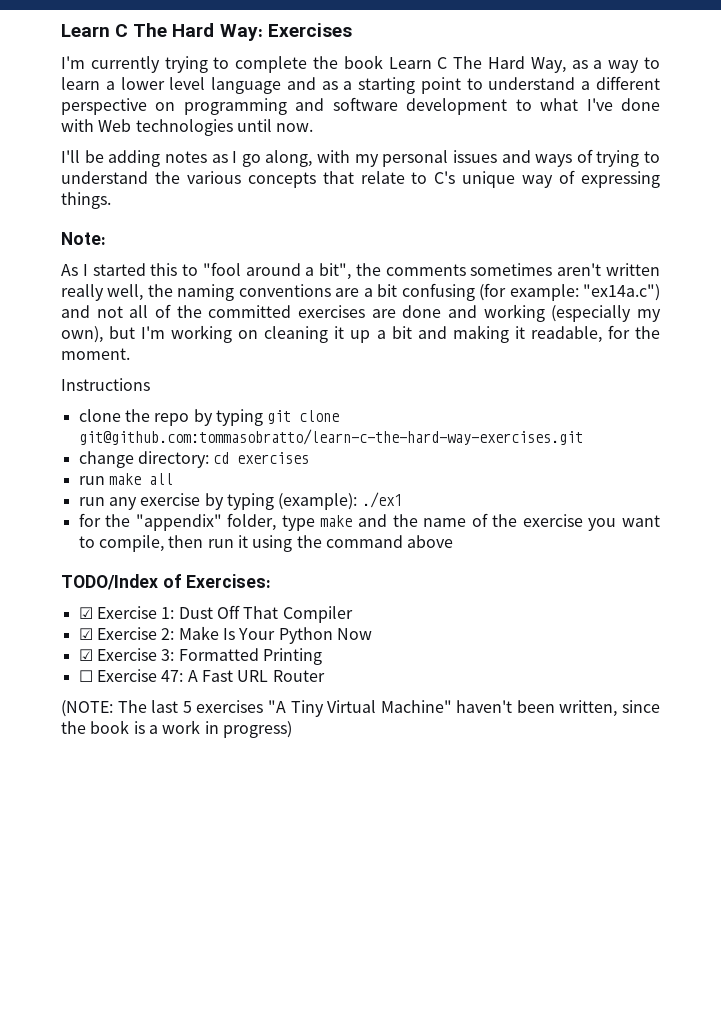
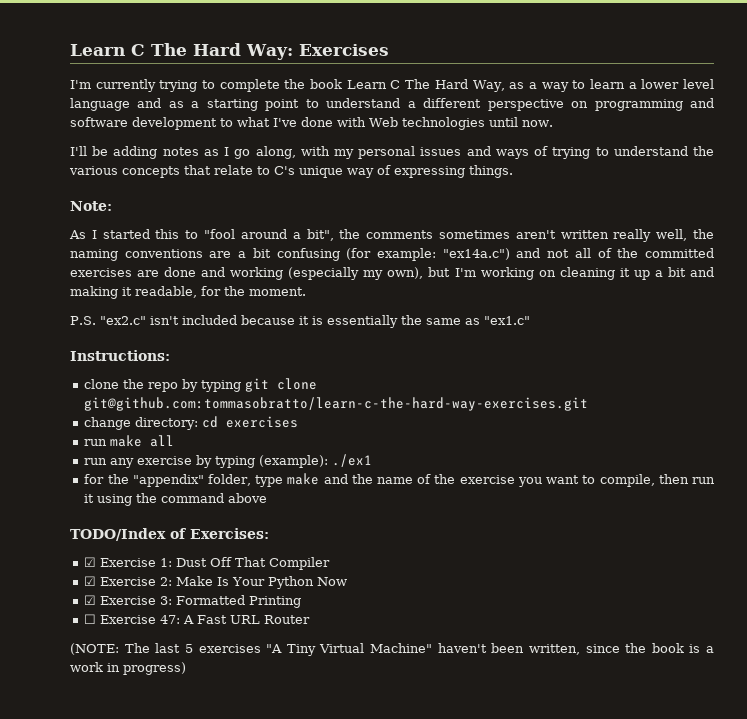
[61,378,150,391] Instructions -> [70,315,530,328] [70,350,170,361] P.S. "ex2.c" isn't included because it is essentially the same as "ex1.c" // Instructions:

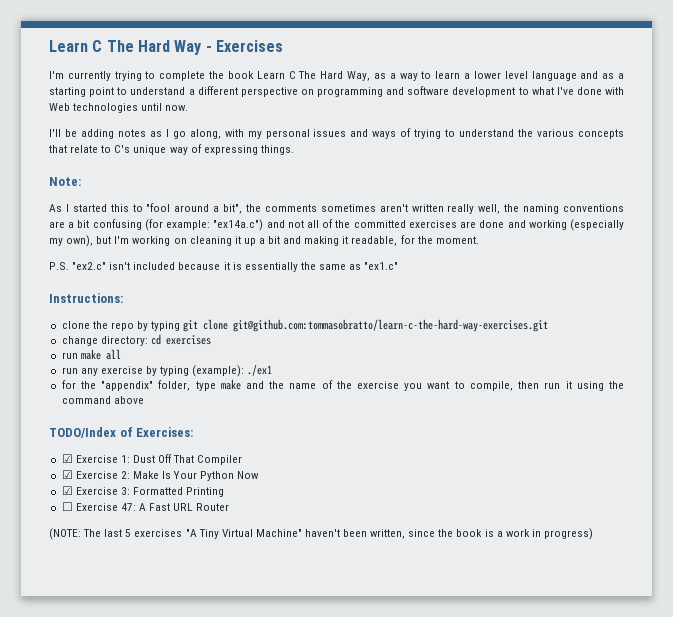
[70,43,293,60] Learn C The Hard Way: -> [49,40,212,55] Learn C The Hard Way -

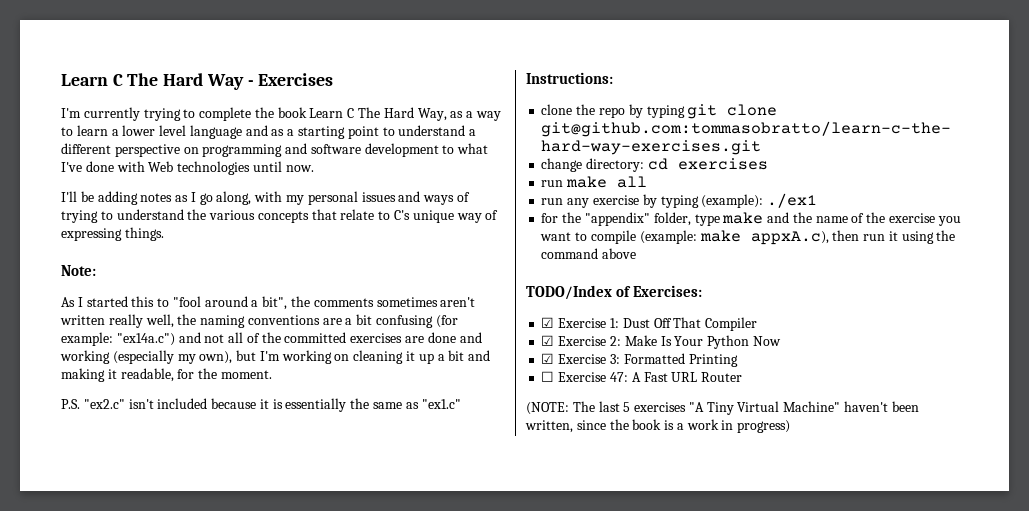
[469,381,513,391] compile, -> [590,230,829,245] compile (example: make appxA.c),

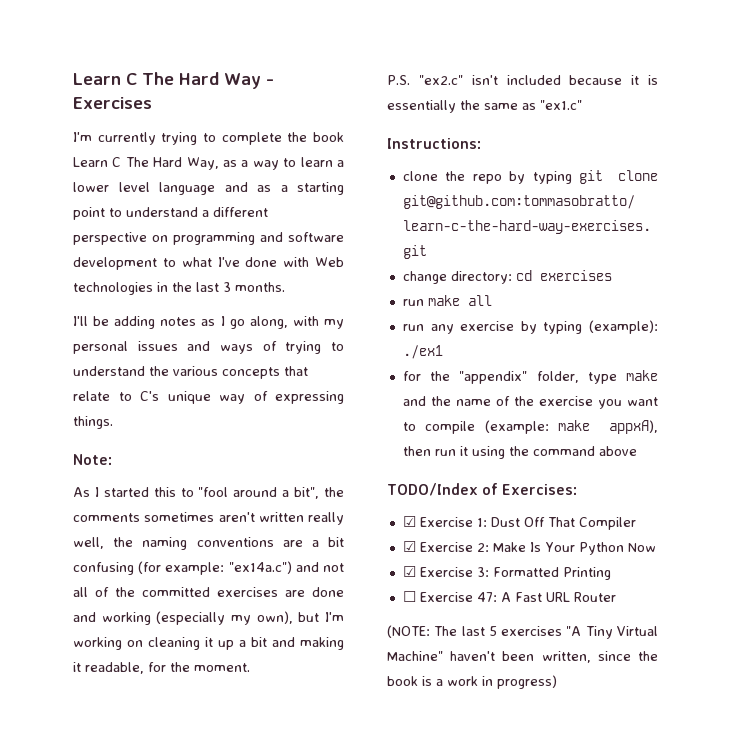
[252,161,314,172] until now. -> [157,282,285,292] in the last 3 months.
[750,231,829,245] appxA.c), -> [609,420,658,434] appxA),

